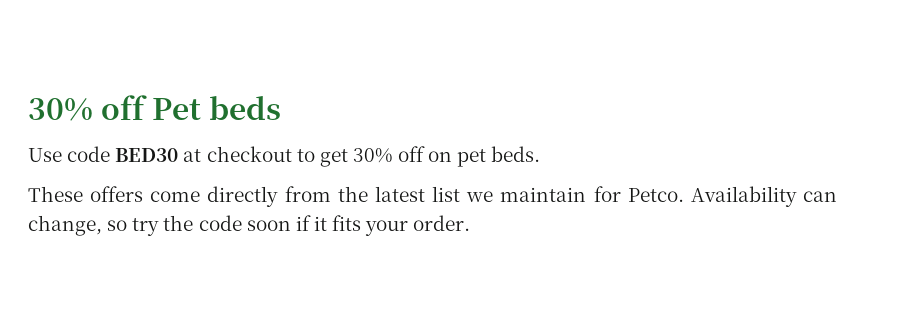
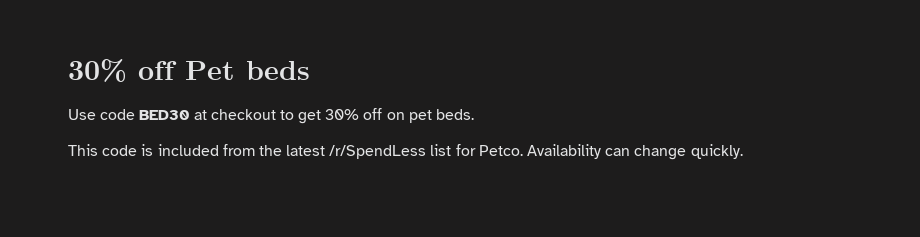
[28,186,837,207] [28,215,471,236] These offers come directly from the latest list we maintain for Petco. Availability can change, so try the code soon if it fits your order. -> [68,144,743,160] This code is included from the latest /r/SpendLess list for Petco. Availability can change quickly.

